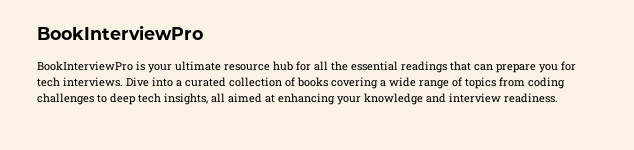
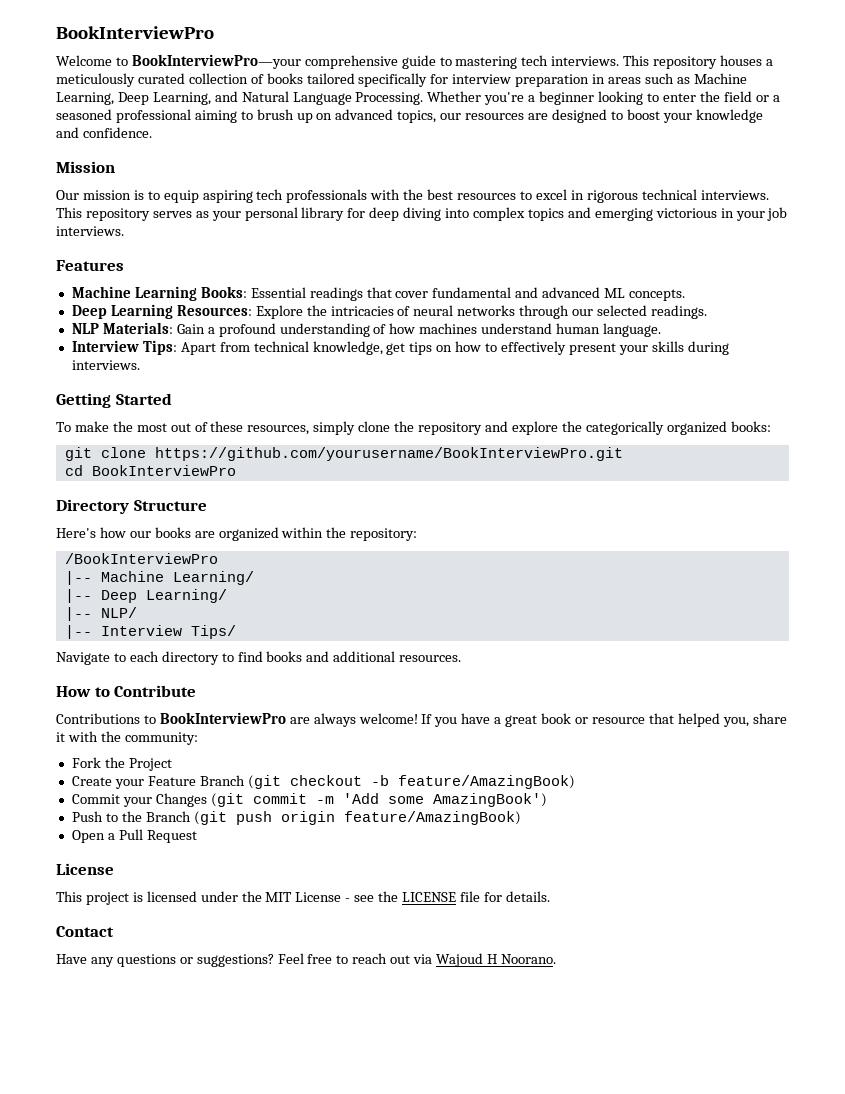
[37,25,203,40] [37,61,576,73] [37,77,565,89] [37,93,558,105] BookInterviewPro // BookInterviewPro is your ultimate resource hub for all the essential readings that can prepare you for tech interviews. Dive into a curated collection of books covering a wide range of topics from coding challenges to deep tech insights, all aimed at enhancing your knowledge and interview readiness. -> [56,26,214,39] [56,54,773,69] [56,73,747,87] [56,91,780,105] [56,109,763,123] [56,127,152,138] [56,161,115,173] [56,189,769,203] [56,207,788,221] [56,226,124,236] [56,260,124,271] [71,286,686,301] [71,304,707,319] [71,322,662,337] [71,340,729,355] [71,360,140,370] [56,393,172,408] [56,421,771,435] [64,447,623,461] [64,465,236,476] [56,499,207,514] [56,527,418,541] [64,553,218,564] [64,571,254,585] [64,589,227,603] [64,607,137,621] [64,625,236,639] [56,651,462,665] [56,685,197,697] [56,712,787,727] [56,731,198,745] [71,757,172,771] [71,775,575,789] [71,793,547,807] [71,811,521,825] [71,829,197,843] [56,863,114,875] [56,891,550,905] [56,926,114,937] [56,953,556,967] BookInterviewPro // Welcome to BookInterviewPro—your comprehensive guide to mastering tech interviews. This repository houses a meticulously curated collection of books tailored specifically for interview preparation in areas such as Machine Learning, Deep Learning, and Natural Language Processing. Whether you're a beginner looking to enter the field or a seasoned professional aiming to brush up on advanced topics, our resources are designed to boost your knowledge and confidence. // Mission // Our mission is to equip aspiring tech professionals with the best resources to excel in rigorous technical interviews. This repository serves as your personal library for deep diving into complex topics and emerging victorious in your job interviews. // Features // Machine Learning Books: Essential readings that cover fundamental and advanced ML concepts. // Deep Learning Resources: Explore the intricacies of neural networks through our selected readings. // NLP Materials: Gain a profound understanding of how machines understand human language. // Interview Tips: Apart from technical knowledge, get tips on how to effectively present your skills during interviews. // Getting Started // To make the most out of these resources, simply clone the repository and explore the categorically organized books: // git clone https://github.com/yourusername/BookInterviewPro.git // cd BookInterviewPro // Directory Structure // Here's how our books are organized within the repository: // /BookInterviewPro // |-- Machine Learning/ // |-- Deep Learning/ // |-- NLP/ // |-- Interview Tips/ // Navigate to each directory to find books and additional resources. // How to Contribute // Contributions to BookInterviewPro are always welcome! If you have a great book or resource that helped you, share it with the community: // Fork the Project // Create your Feature Branch (git checkout -b feature/AmazingBook) // Commit your Changes (git commit -m 'Add some AmazingBook') // Push to the Branch (git push origin feature/AmazingBook) // Open a Pull Request // License // This project is licensed under the MIT License - see the LICENSE file for details. // Contact // Have any questions or suggestions? Feel free to reach out via Wajoud H Noorano.

